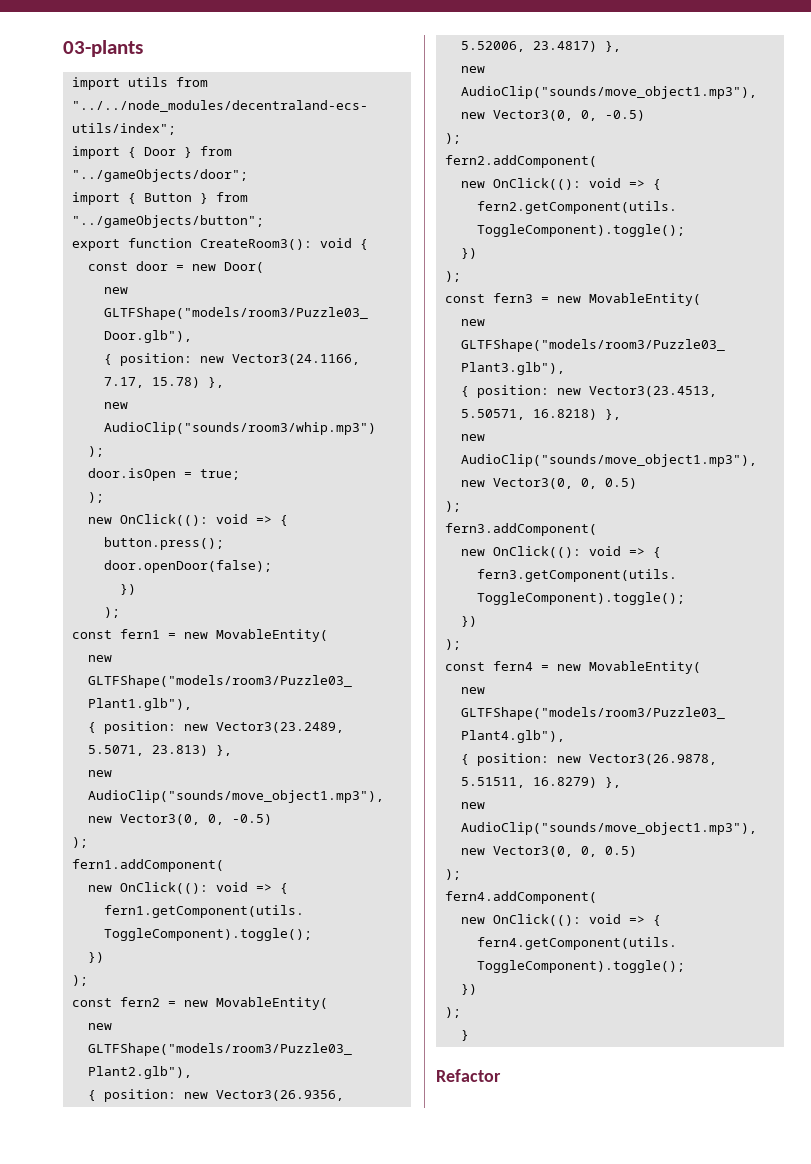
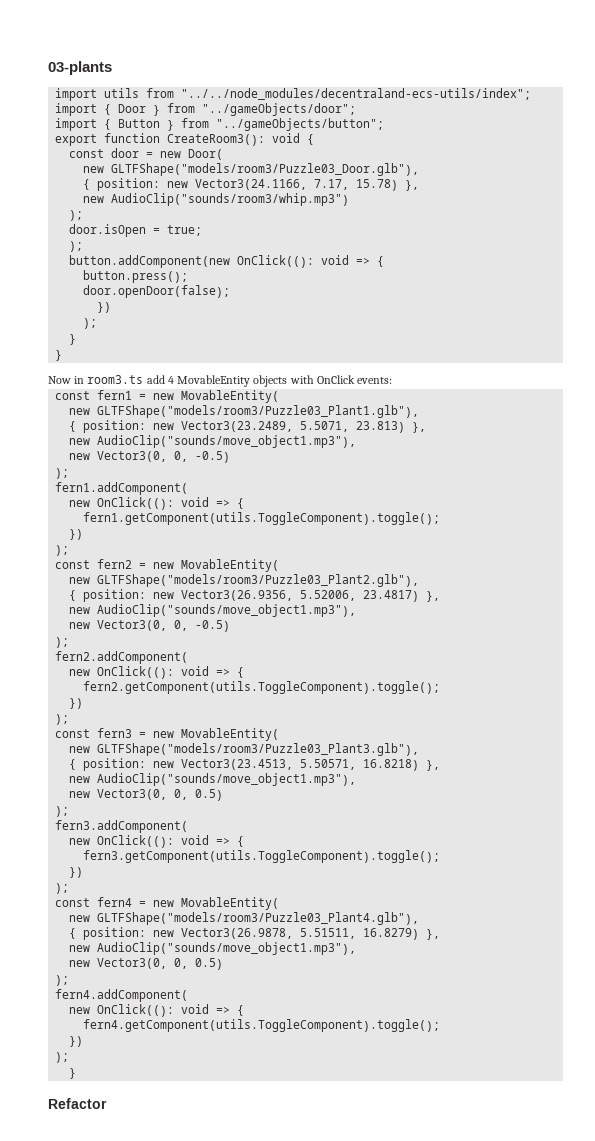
[87,517,112,524] new -> [69,255,231,268] button.addComponent(new
(120, 612) none -> [69,334,77,345] [55,350,63,361] [48,375,393,387] // } // } // Now in room3.ts add 4 MovableEntity objects with OnClick events:

